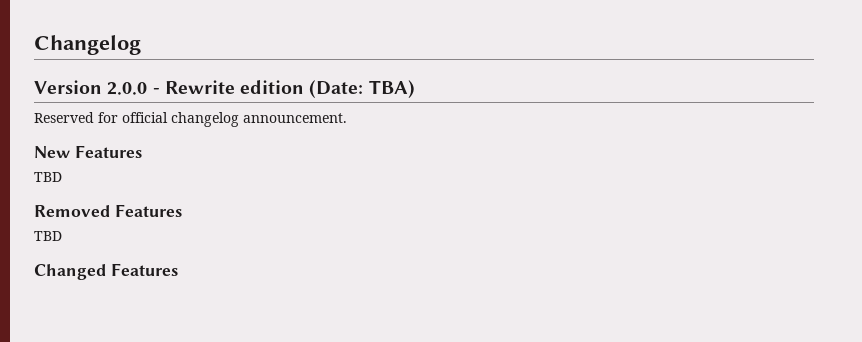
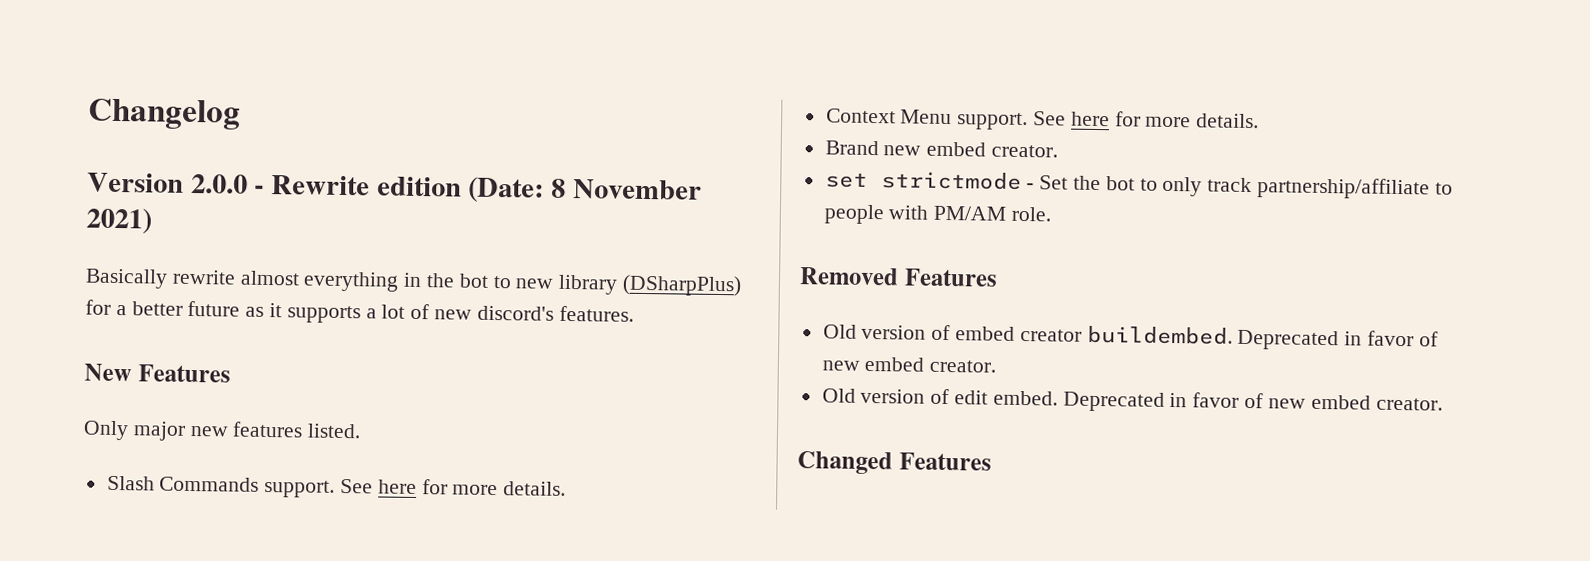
[368,80,415,98] [34,112,347,127] [34,145,142,158] [34,172,62,182] [34,204,182,217] [34,231,62,241] TBA) // Reserved for official changelog announcement. // New Features // TBD // Removed Features // TBD -> [551,178,702,200] [86,207,152,234] [85,268,743,297] [85,299,634,324] [84,363,231,383] [83,420,362,441] [106,475,567,498] [825,108,1260,131] [824,140,1059,158] [824,171,1453,200] [823,204,1052,225] [799,267,998,287] [822,324,1439,351] [821,356,997,373] [821,388,1443,412] 8 November 2021) // Basically rewrite almost everything in the bot to new library (DSharpPlus) for a better future as it supports a lot of new discord's features. // New Features // Only major new features listed. // Slash Commands support. See here for more details. // Context Menu support. See here for more details. // Brand new embed creator. // set strictmode - Set the bot to only track partnership/affiliate to people with PM/AM role. // Removed Features // Old version of embed creator buildembed. Deprecated in favor of new embed creator. // Old version of edit embed. Deprecated in favor of new embed creator.

